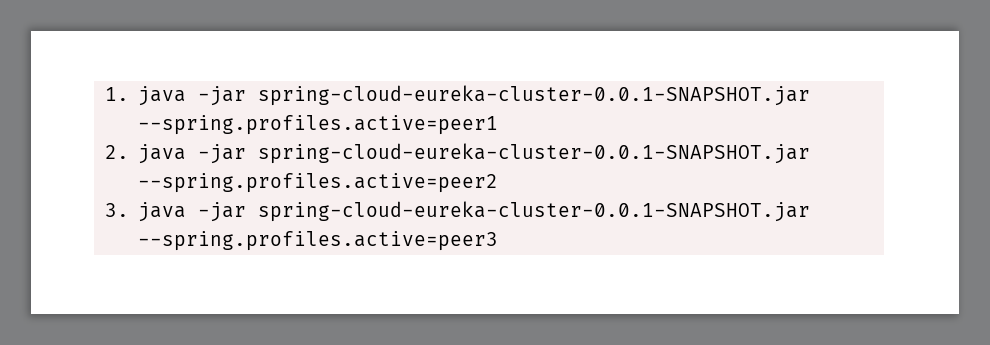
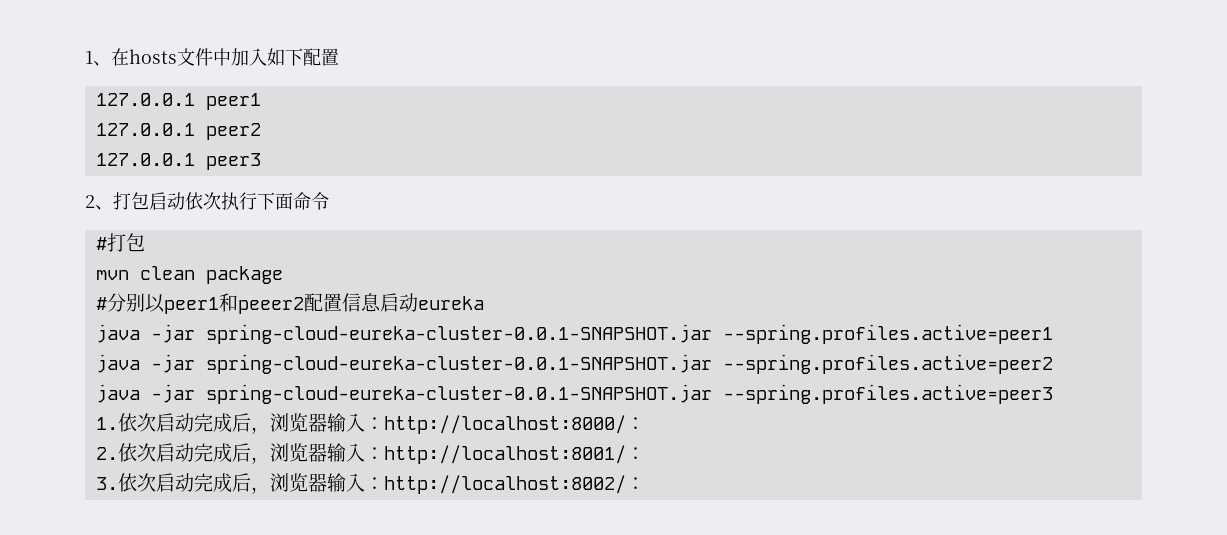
[104,87,129,101] 1. -> [85,48,339,66] [95,93,261,110] [95,123,261,140] [95,153,261,170] [85,192,329,210] [95,233,145,252] [95,266,283,284] [95,293,484,314] 1、在hosts文件中加入如下配置 // 127.0.0.1 peer1 // 127.0.0.1 peer2 // 127.0.0.1 peer3 // 2、打包启动依次执行下面命令 // #打包 // mvn clean package // #分别以peer1和peeer2配置信息启动eureka //
[104,145,129,159] 2. -> (1053, 334) none
[104,203,129,217] 3. -> (1053, 364) none
(498, 241) none -> [95,413,645,434] [95,443,645,464] [95,473,645,494] // 1.依次启动完成后，浏览器输入：http://localhost:8000/： // 2.依次启动完成后，浏览器输入：http://localhost:8001/： // 3.依次启动完成后，浏览器输入：http://localhost:8002/：

